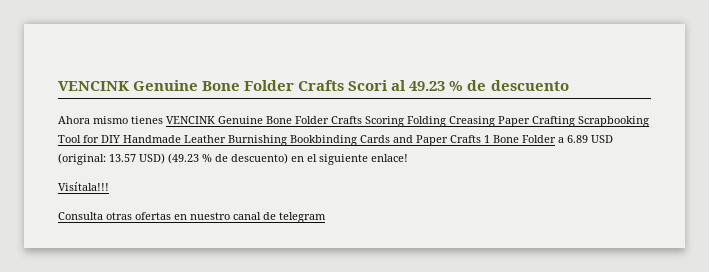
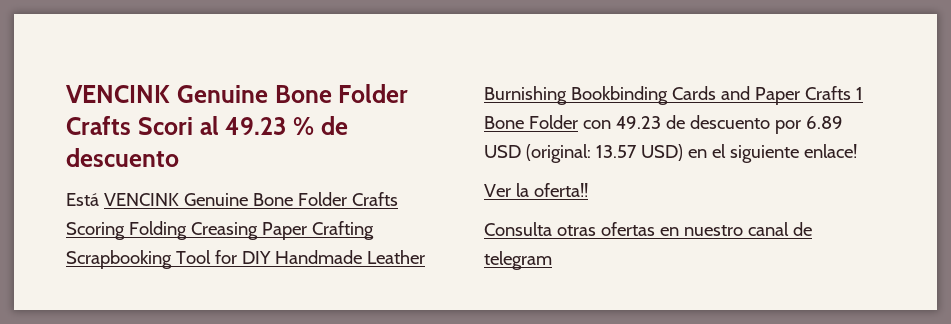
[58,116,163,124] Ahora mismo tienes -> [66,193,99,206] Está
[558,137,564,143] a -> [582,115,801,134] con 49.23 de descuento por
[168,153,288,164] (49.23 % de descuento) -> (683, 152) none
[58,182,109,191] Visítala!!! -> [484,183,588,197] Ver la oferta!!

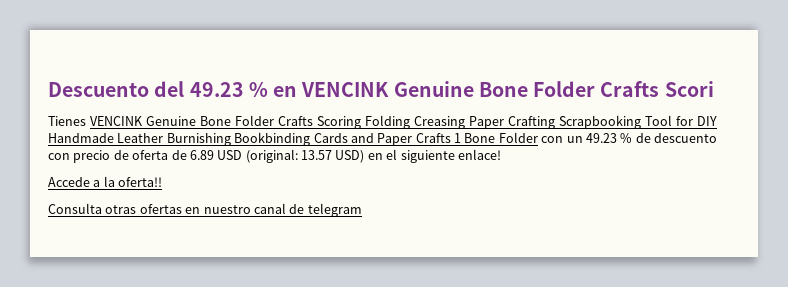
(66, 94) none -> [48,81,298,97] Descuento del 49.23 % en
[199,116,348,135] [66,148,179,167] [66,193,99,206] al 49.23 % de descuento // Está -> [48,116,86,126] // Tienes
[615,115,801,134] 49.23 de descuento por -> [566,133,717,143] [48,150,187,163] un 49.23 % de descuento con precio de oferta de
[484,184,511,197] Ver -> [48,177,101,187] Accede a

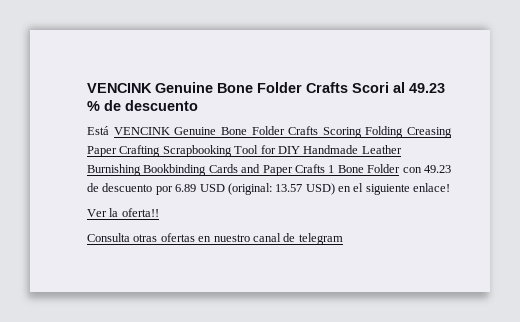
[48,81,298,97] Descuento del 49.23 % en -> (87, 88) none
[48,116,86,126] // Tienes -> [393,82,445,93] [87,100,198,111] [87,126,109,135] al 49.23 % de descuento // Está
[566,133,717,143] [48,150,187,163] un 49.23 % de descuento con precio de oferta de -> [424,165,451,173] [87,183,173,195] 49.23 de descuento por
[48,177,101,187] Accede a -> [87,209,107,217] Ver

